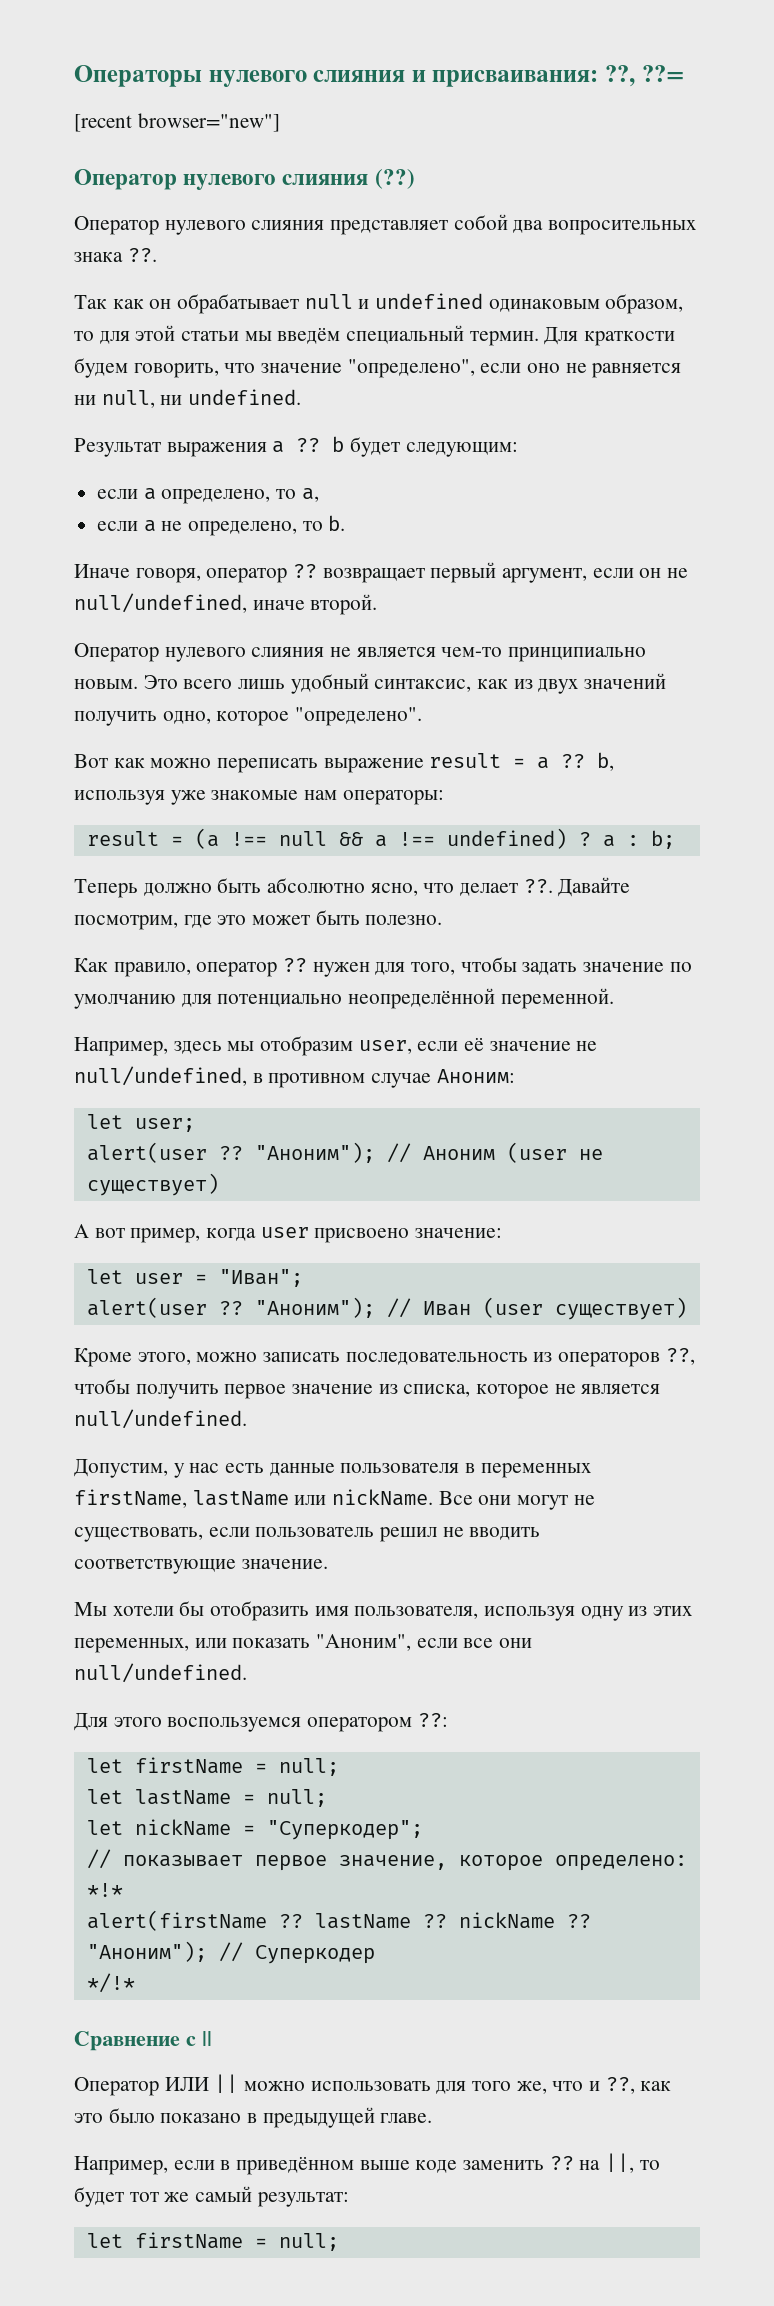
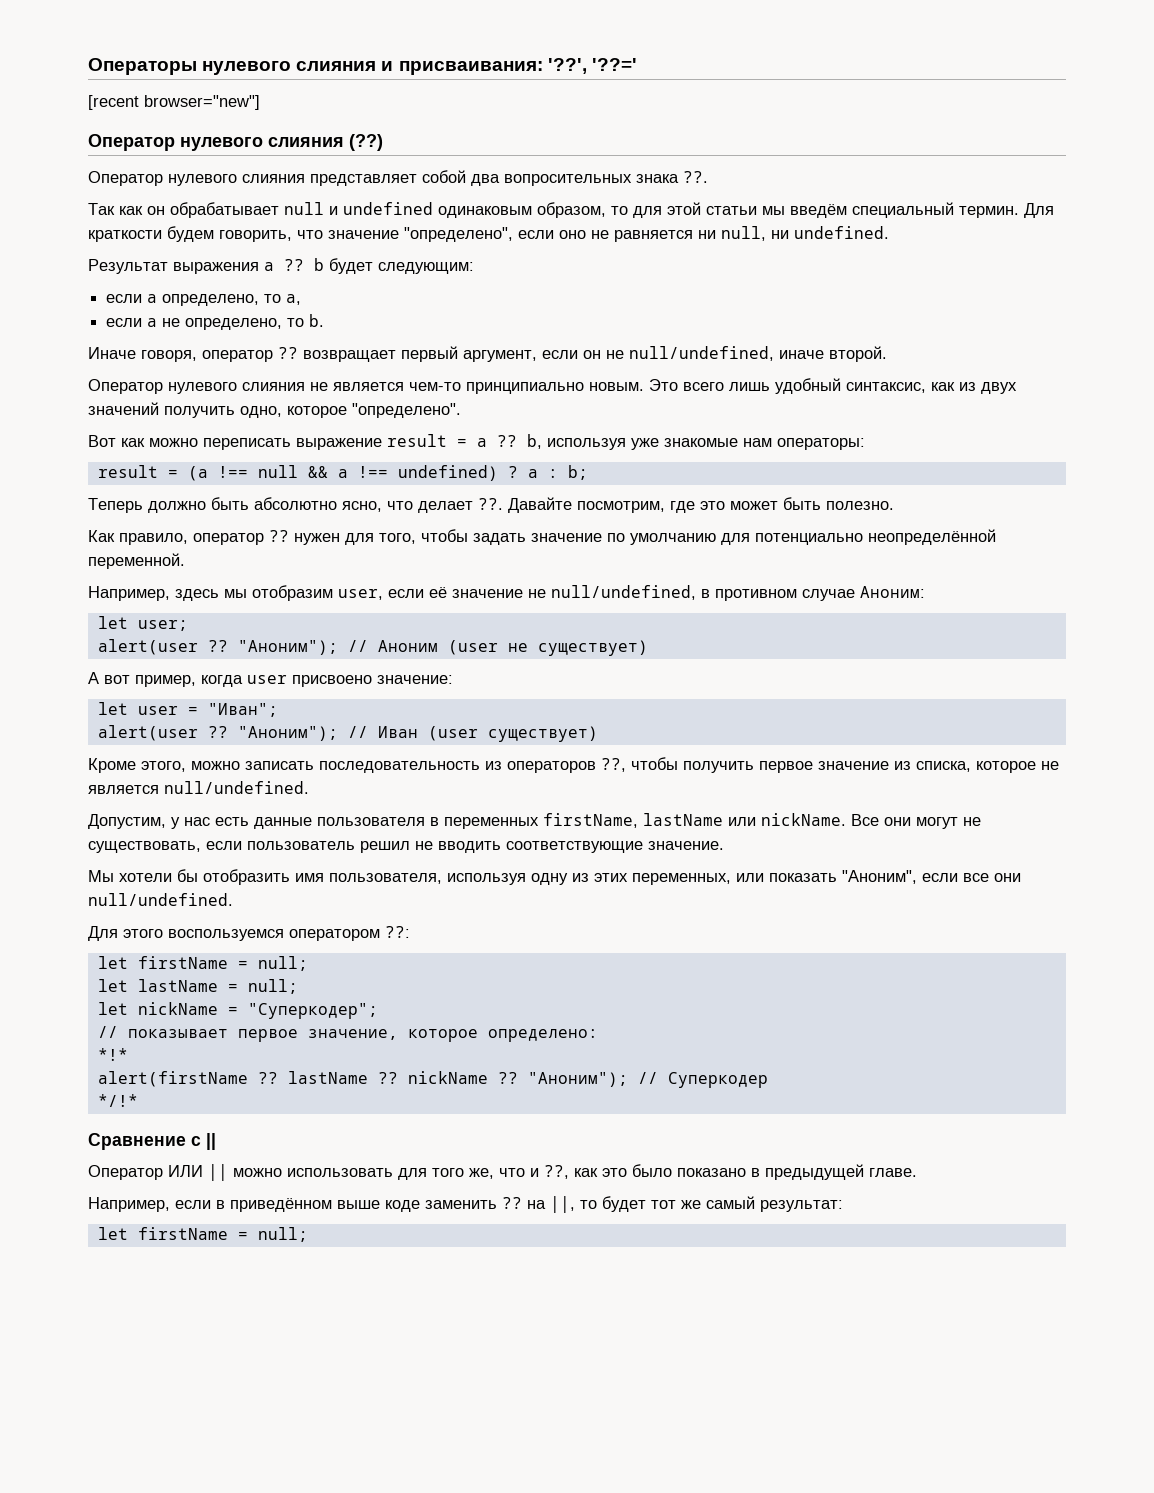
[605,65,684,87] ??, ??= -> [547,58,637,74] '??', '??='

